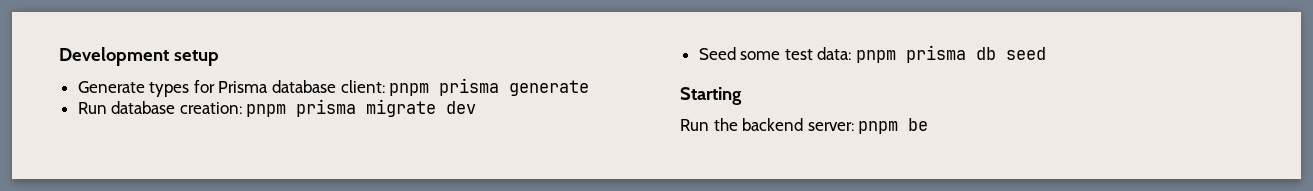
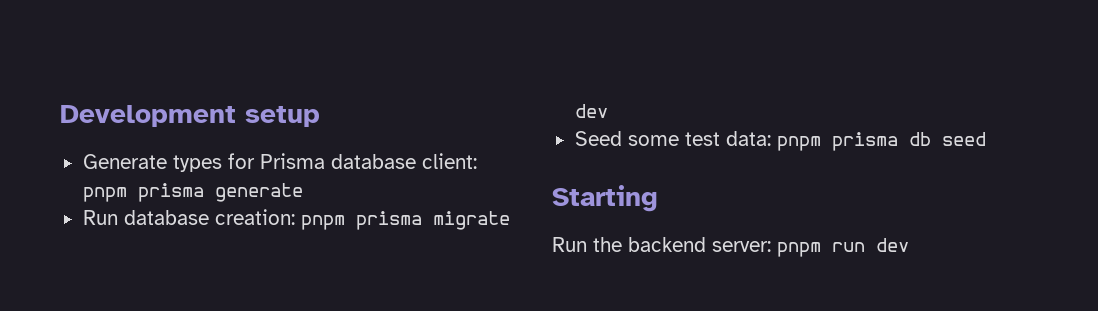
[908,118,929,131] be -> [832,238,909,252] run dev

